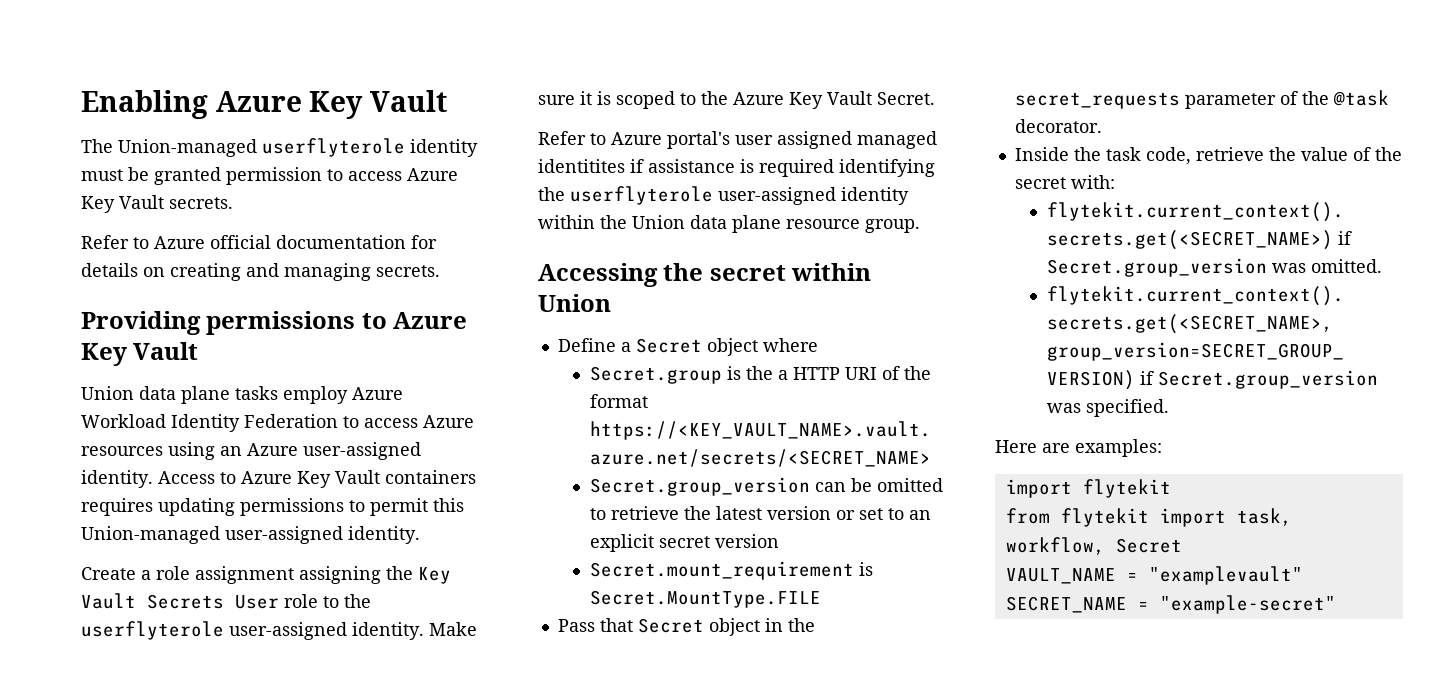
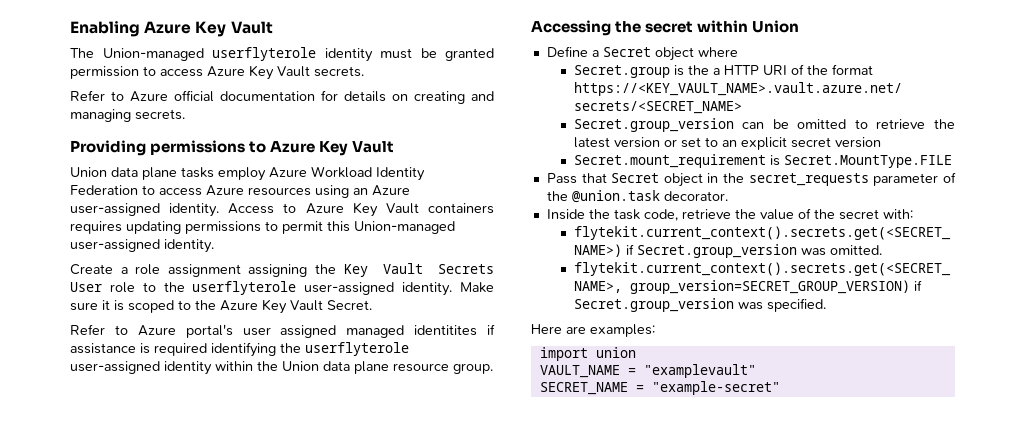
[1332,90,1389,106] @task -> [571,190,660,203] @union.task
[1082,479,1171,498] [1005,508,1292,527] [1005,537,1182,555] flytekit // from flytekit import task, workflow, Secret -> [595,347,636,358] union

